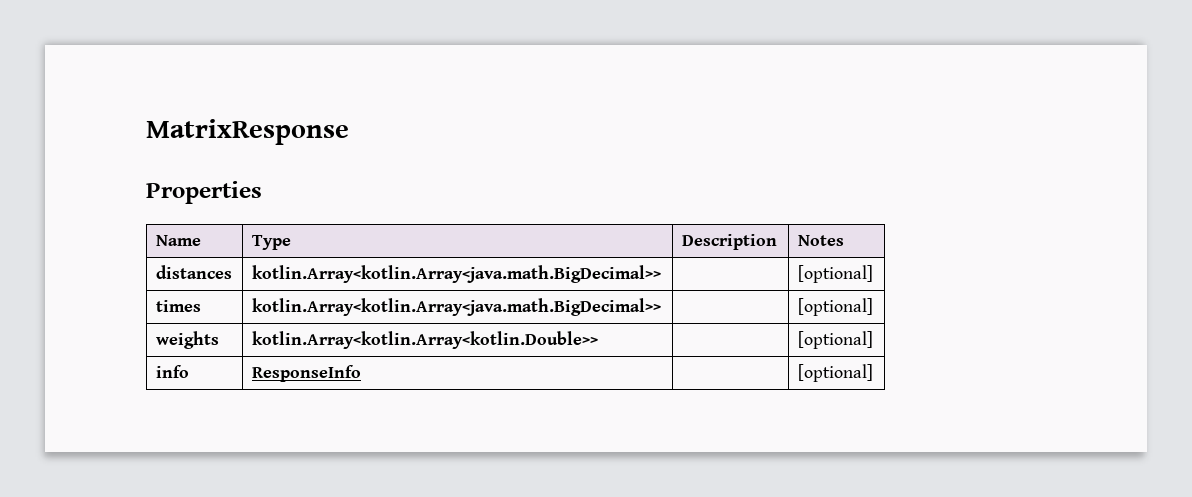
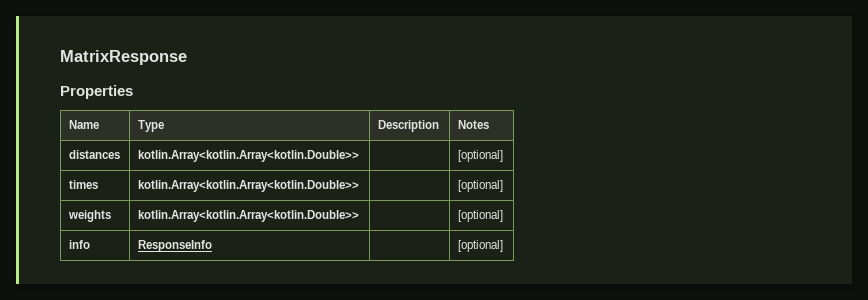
[251,265,661,283] kotlin.Array<kotlin.Array<java.math.BigDecimal>> -> [137,150,359,162] kotlin.Array<kotlin.Array<kotlin.Double>>
[251,298,661,316] kotlin.Array<kotlin.Array<java.math.BigDecimal>> -> [137,180,359,192] kotlin.Array<kotlin.Array<kotlin.Double>>

